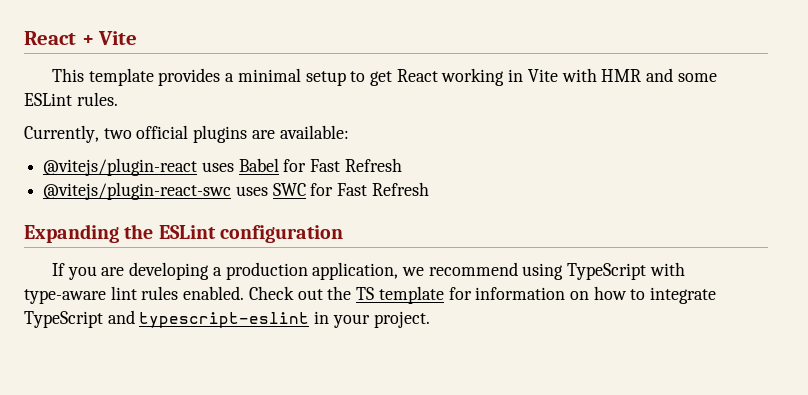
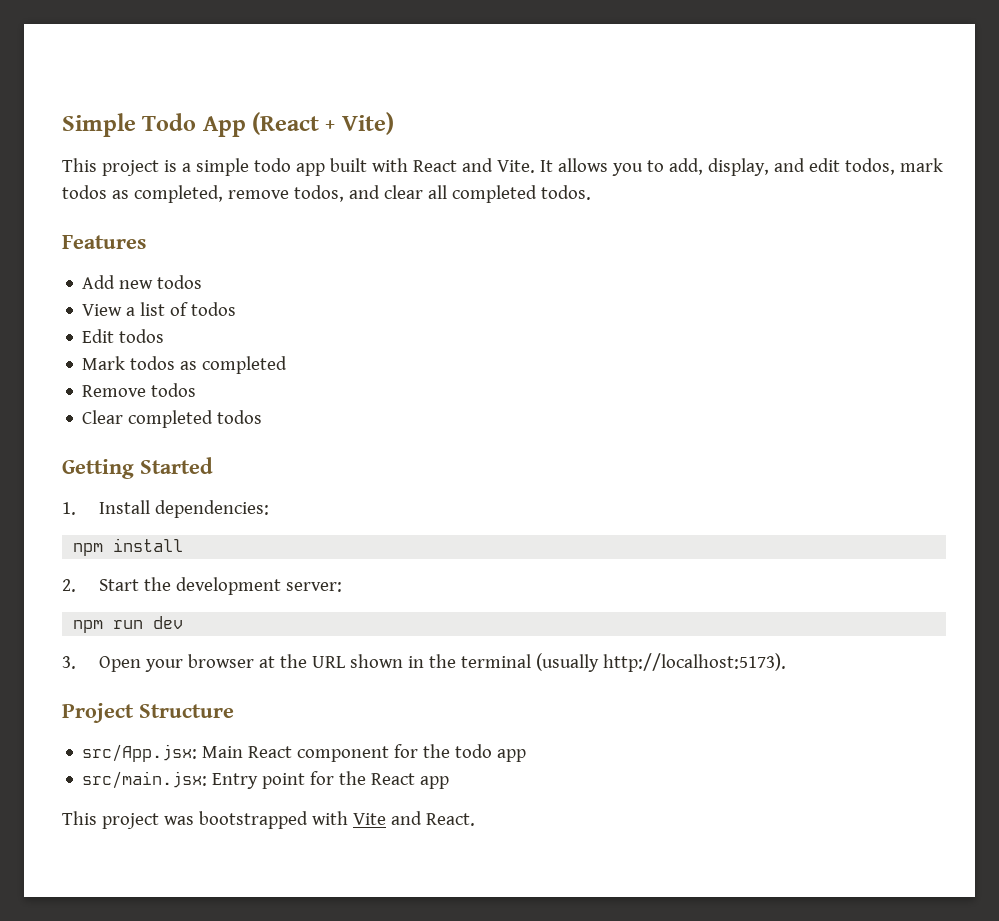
[24,31,138,45] [51,68,717,86] [24,92,118,106] [24,125,349,143] [43,158,402,176] [43,182,429,200] [24,224,343,243] [51,262,685,280] [24,286,717,304] [24,310,430,328] React + Vite // This template provides a minimal setup to get React working in Vite with HMR and some ESLint rules. // Currently, two official plugins are available: // @vitejs/plugin-react uses Babel for Fast Refresh // @vitejs/plugin-react-swc uses SWC for Fast Refresh // Expanding the ESLint configuration // If you are developing a production application, we recommend using TypeScript with type-aware lint rules enabled. Check out the TS template for information on how to integrate TypeScript and typescript-eslint in your project. -> [62,112,394,137] [62,158,943,176] [62,185,591,203] [62,235,146,249] [82,275,203,289] [82,302,237,316] [82,329,165,343] [82,356,288,374] [82,383,197,397] [82,410,263,428] [62,457,213,479] [62,500,269,518] [73,538,184,556] [62,577,342,595] [73,616,184,633] [62,653,786,672] [62,703,234,723] [82,744,527,762] [82,771,450,789] [62,811,475,829] Simple Todo App (React + Vite) // This project is a simple todo app built with React and Vite. It allows you to add, display, and edit todos, mark todos as completed, remove todos, and clear all completed todos. // Features // Add new todos // View a list of todos // Edit todos // Mark todos as completed // Remove todos // Clear completed todos // Getting Started // 1. Install dependencies: // npm install // 2. Start the development server: // npm run dev // 3. Open your browser at the URL shown in the terminal (usually http://localhost:5173). // Project Structure // src/App.jsx: Main React component for the todo app // src/main.jsx: Entry point for the React app // This project was bootstrapped with Vite and React.

